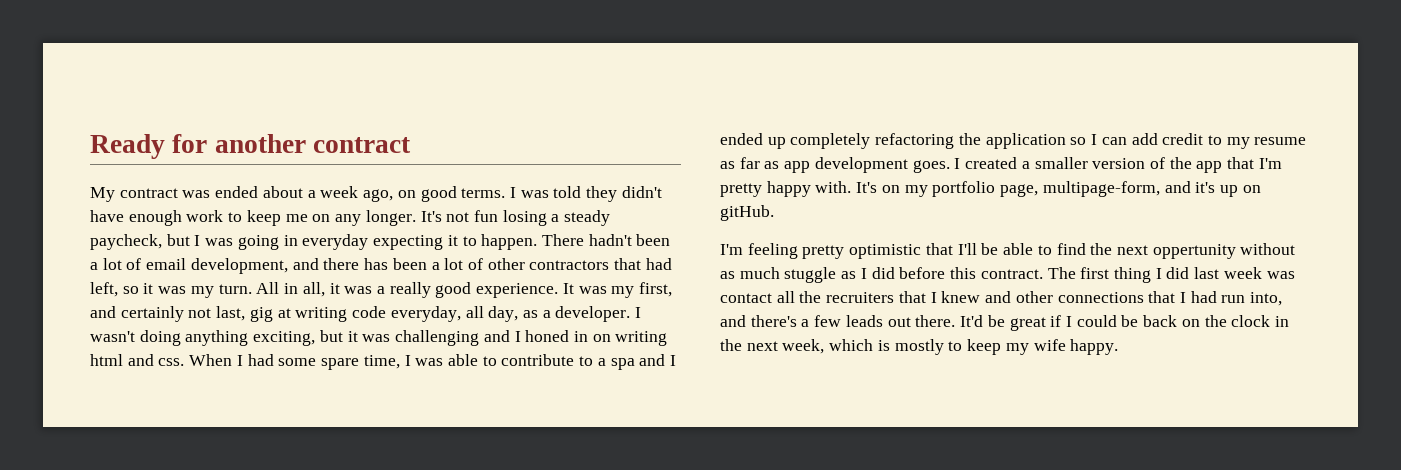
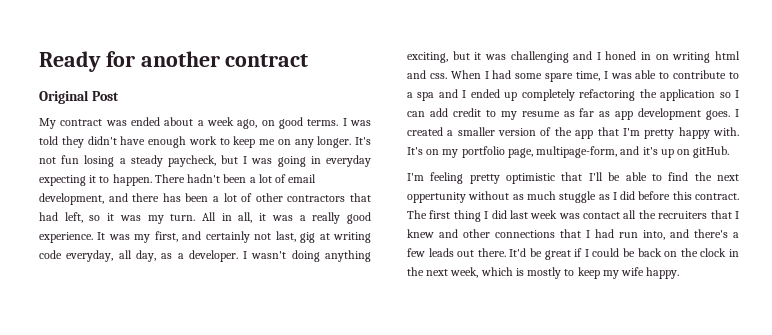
(412, 145) none -> [39,90,119,104] // Original Post

